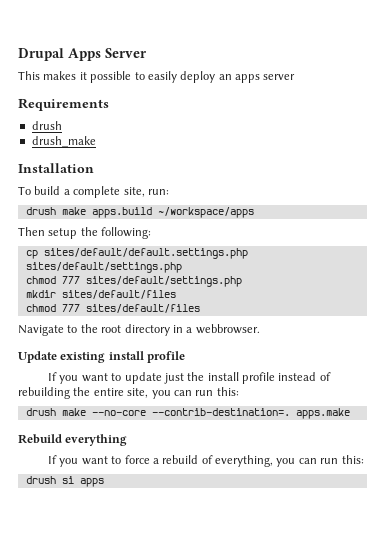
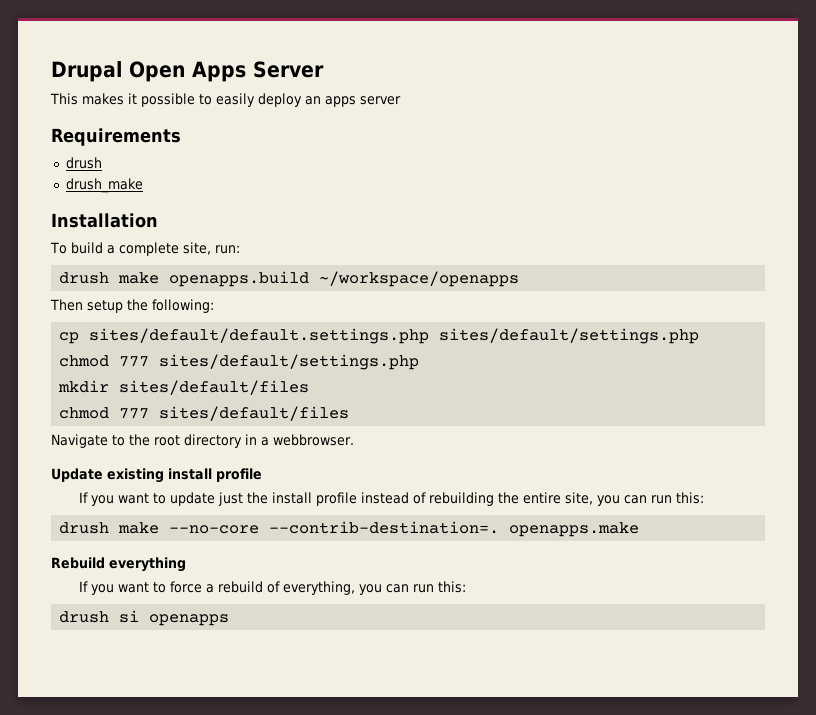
(64, 54) none -> [129,61,185,82] Open
[91,207,254,218] apps.build ~/workspace/apps -> [169,271,520,287] openapps.build ~/workspace/openapps
[295,408,350,419] apps.make -> [509,522,640,537] openapps.make
[79,478,104,487] apps -> [149,614,230,626] openapps

